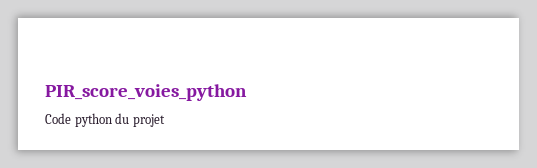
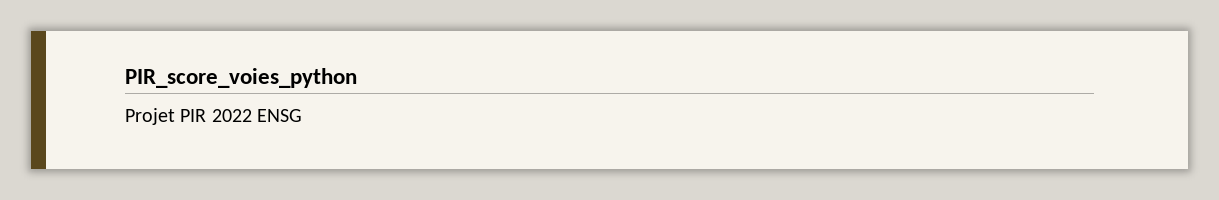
[45,113,165,127] Code python du projet -> [125,108,303,125] Projet PIR 2022 ENSG

